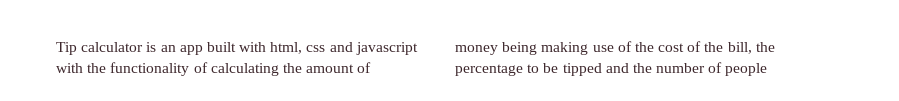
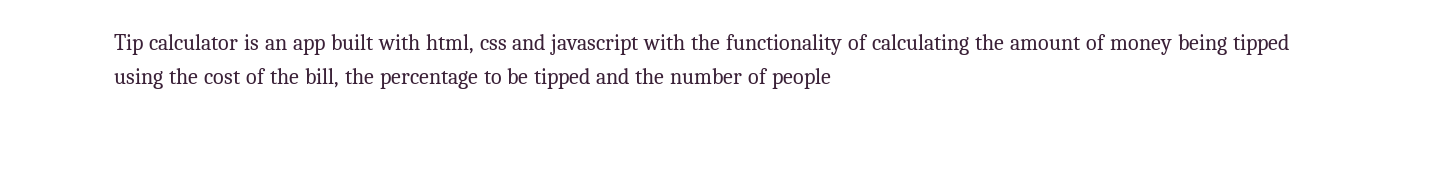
[541,41,632,55] making use of -> [1232,34,1289,55] [114,68,163,89] tipped using

